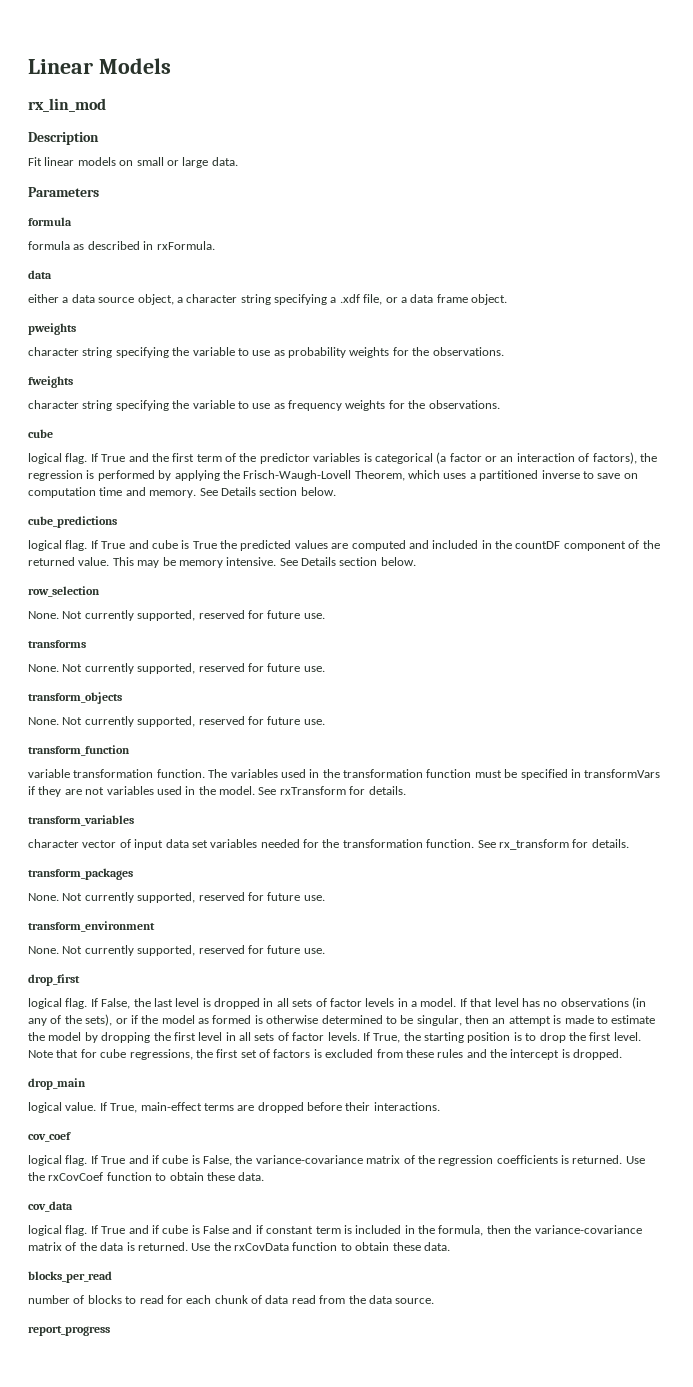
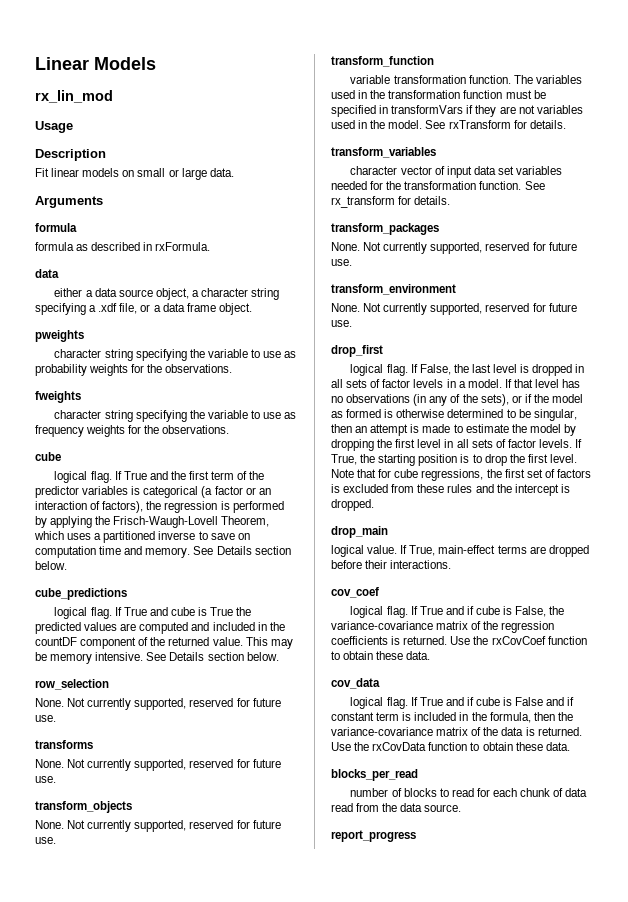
(106, 105) none -> [35,121,73,133] // Usage
[28,187,99,197] Parameters -> [35,196,103,208] Arguments

